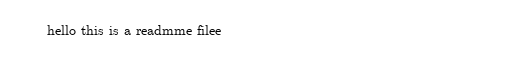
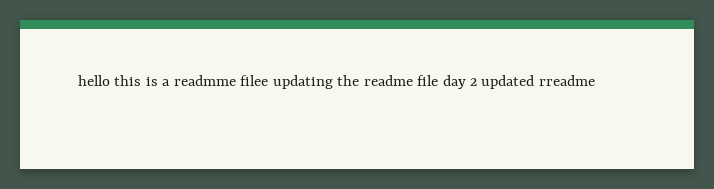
(221, 30) none -> [272,75,595,89] updating the readme file day 2 updated rreadme

